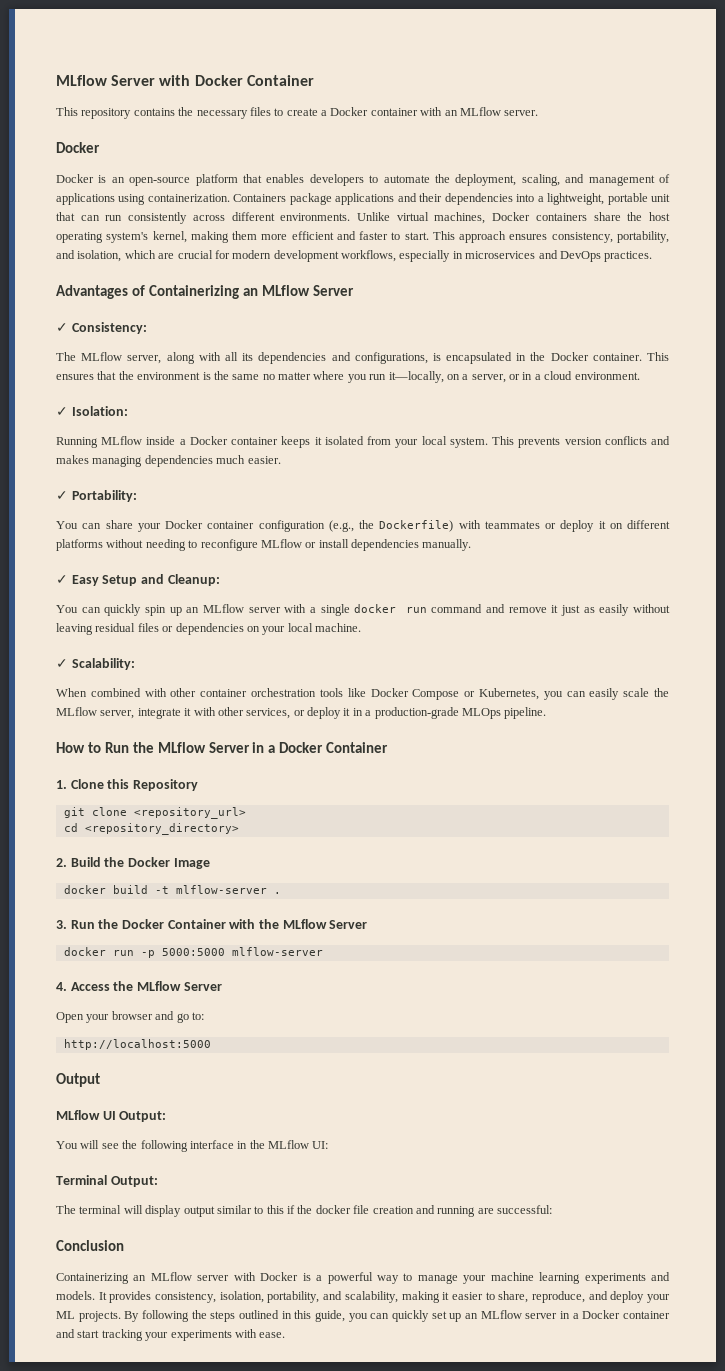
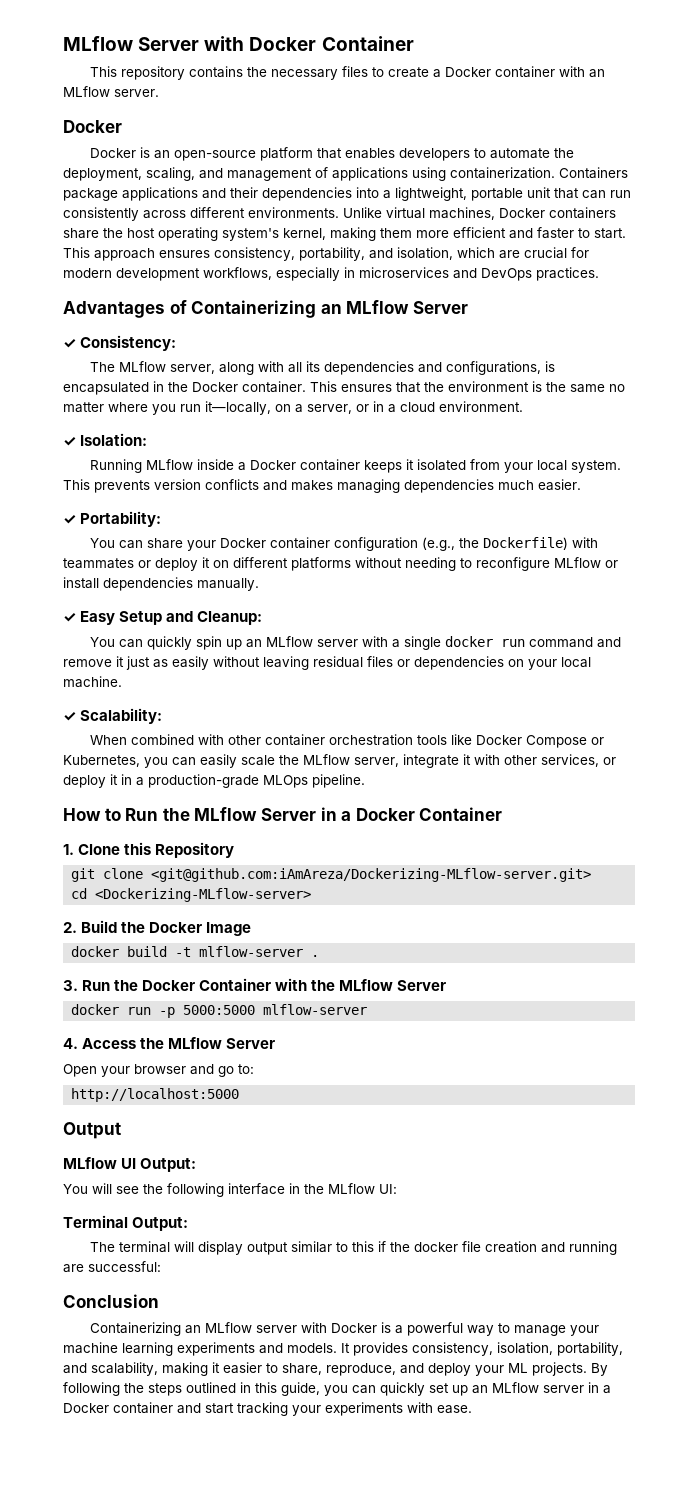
[133,807,246,819] <repository_url> -> [151,868,592,882] <git@github.com:iAmAreza/Dockerizing-MLflow-server.git>
[84,823,239,835] <repository_directory> -> [95,888,312,902] <Dockerizing-MLflow-server>

